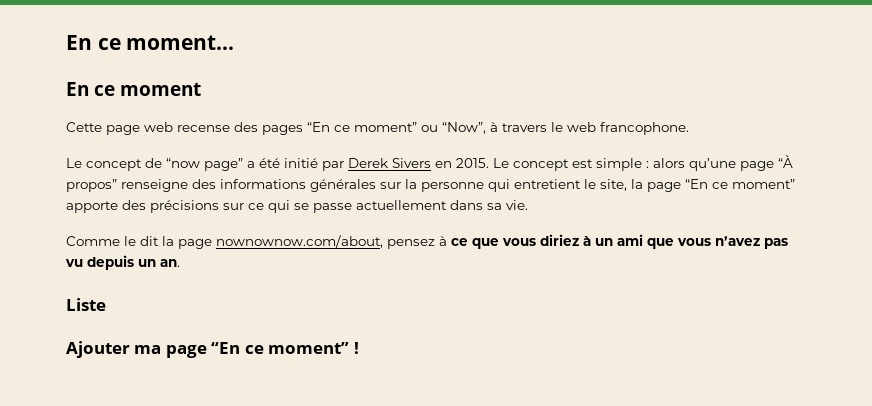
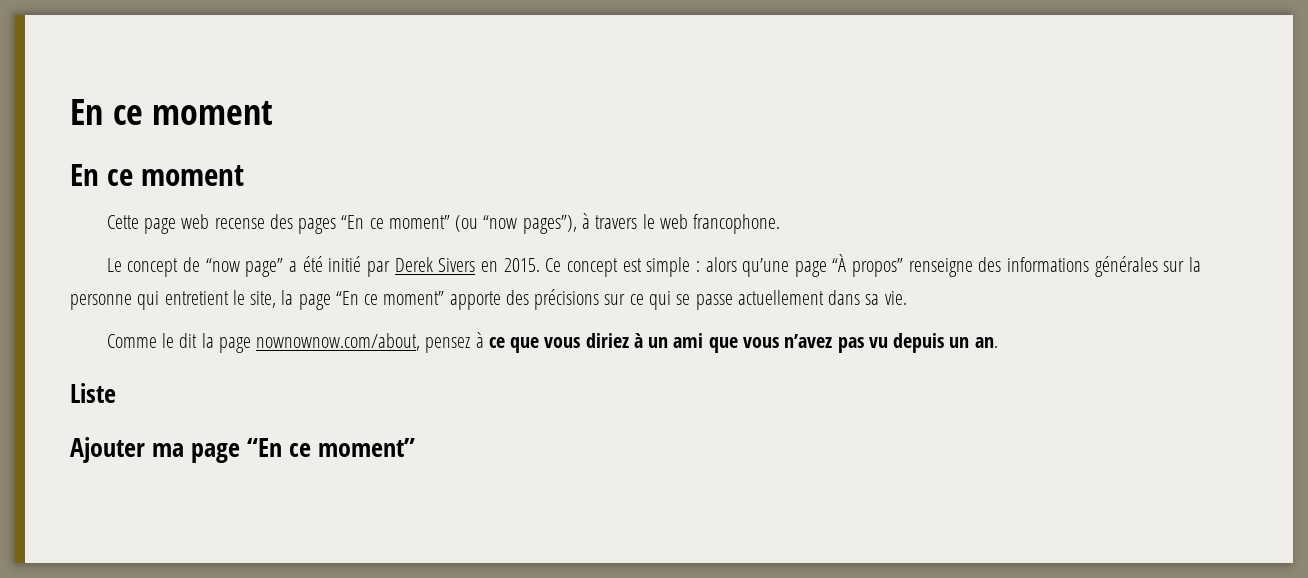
[66,35,235,50] En ce moment… -> [70,99,274,125] En ce moment
[421,122,486,134] ou “Now”, -> [455,215,577,234] (ou “now pages”),
[493,158,509,168] Le -> [545,258,562,272] Ce
[353,342,359,354] ! -> (416, 447) none

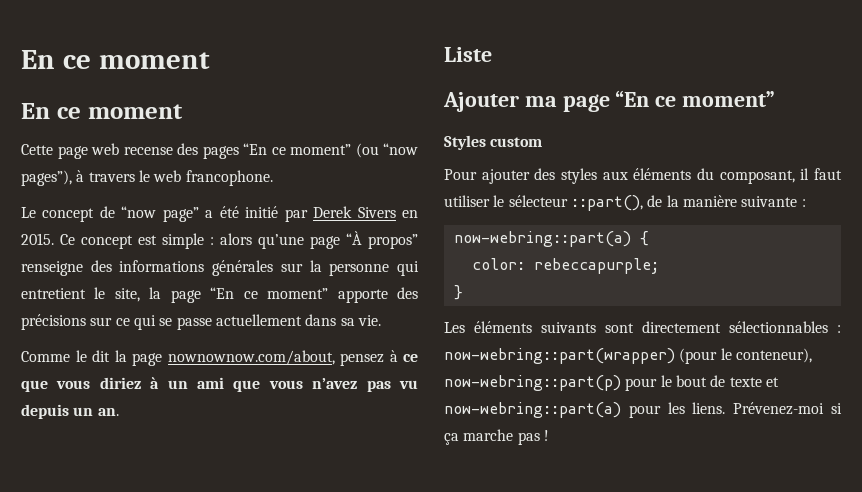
(416, 447) none -> [444,135,543,150] [444,168,842,184] [444,195,806,211] [453,231,649,247] [471,258,659,274] [453,285,463,300] [444,321,841,333] [444,348,812,364] [444,375,779,391] [444,402,842,418] [444,429,549,445] // Styles custom // Pour ajouter des styles aux éléments du composant, il faut utiliser le sélecteur ::part(), de la manière suivante : // now-webring::part(a) { // color: rebeccapurple; // } // Les éléments suivants sont directement sélectionnables : now-webring::part(wrapper) (pour le conteneur), now-webring::part(p) pour le bout de texte et now-webring::part(a) pour les liens. Prévenez-moi si ça marche pas !

